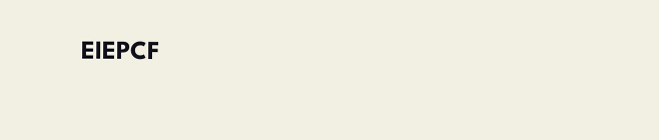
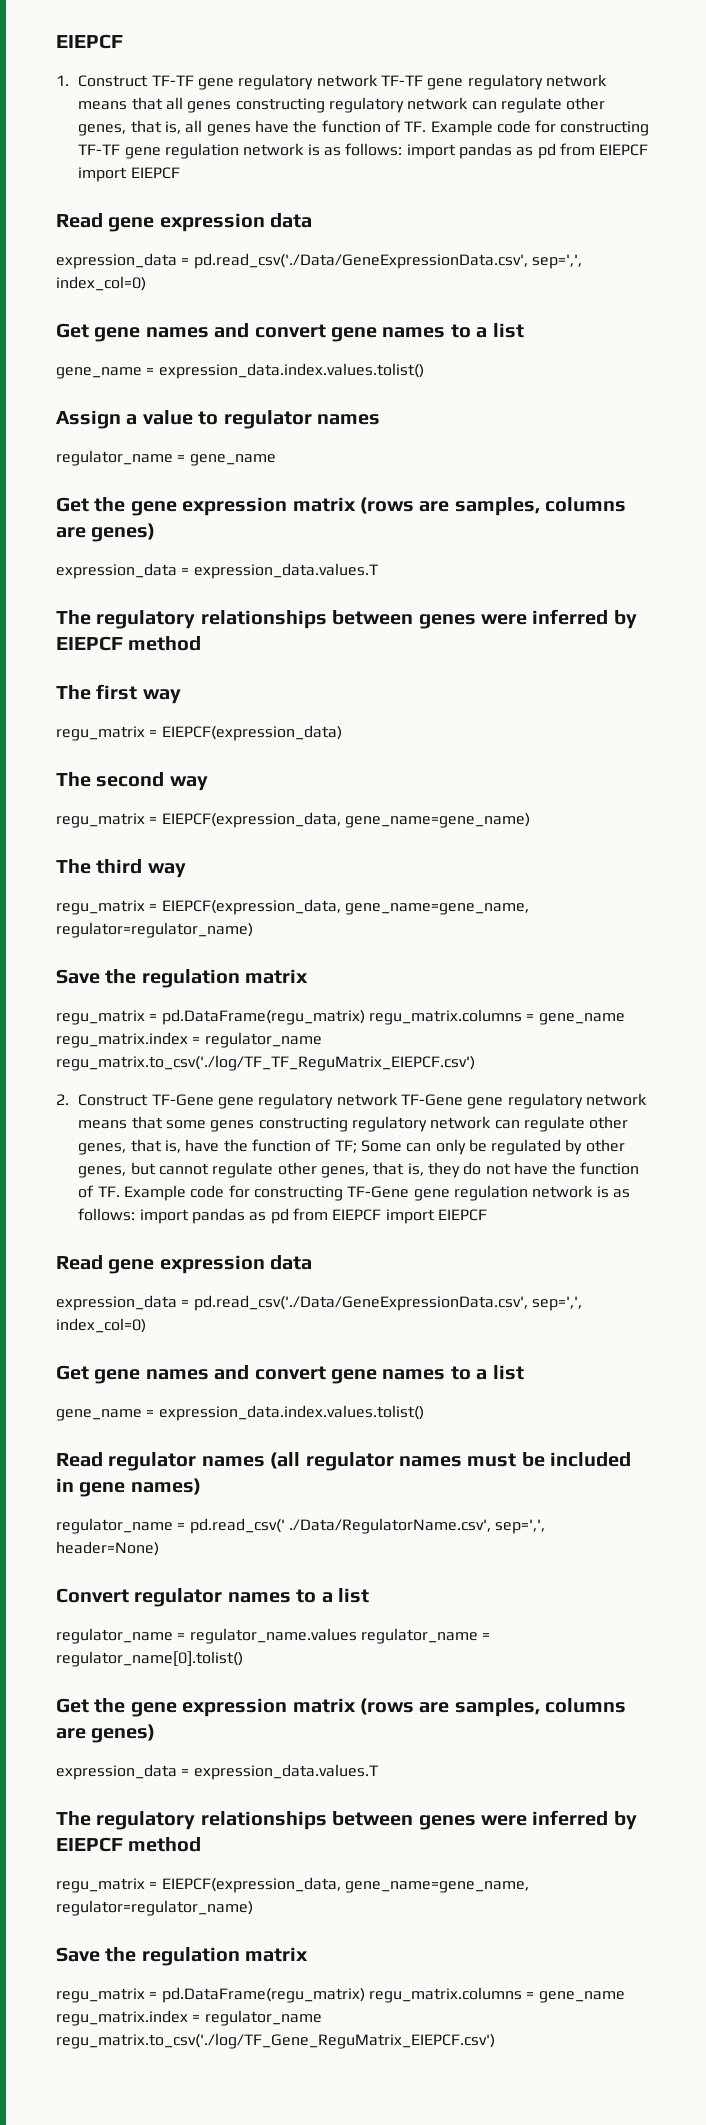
[81,40,160,61] EIEPCF -> [56,34,123,49] [56,74,607,90] [78,97,606,113] [78,120,650,136] [78,143,649,159] [78,167,180,182] [56,213,313,232] [56,253,582,269] [56,276,146,291] [56,323,524,342] [56,363,424,379] [56,410,380,429] [56,450,276,466] [56,497,627,516] [56,523,156,542] [56,563,378,579] [56,609,637,629] [56,636,202,651] [56,684,181,704] [56,725,342,741] [56,772,208,791] [56,812,530,828] [56,859,186,878] [56,899,529,915] [56,922,253,938] [56,969,309,988] [56,1009,625,1025] [56,1032,322,1048] [56,1055,475,1071] [56,1093,647,1109] [78,1116,629,1132] [78,1139,625,1155] [78,1162,640,1178] [78,1185,630,1201] [78,1208,487,1224] [56,1255,313,1274] [56,1295,582,1311] [56,1318,146,1333] [56,1365,524,1384] [56,1405,424,1421] [56,1452,632,1471] [56,1478,201,1497] [56,1518,546,1534] [56,1541,159,1556] [56,1588,369,1607] [56,1628,491,1644] [56,1651,243,1667] [56,1698,627,1717] [56,1724,156,1743] [56,1764,378,1780] [56,1810,637,1830] [56,1837,202,1852] [56,1877,529,1893] [56,1900,253,1916] [56,1947,309,1966] [56,1987,625,2003] [56,2010,322,2026] [56,2033,495,2049] EIEPCF // 1. Construct TF-TF gene regulatory network TF-TF gene regulatory network means that all genes constructing regulatory network can regulate other genes, that is, all genes have the function of TF. Example code for constructing TF-TF gene regulation network is as follows: import pandas as pd from EIEPCF import EIEPCF // Read gene expression data // expression_data = pd.read_csv('./Data/GeneExpressionData.csv', sep=',', index_col=0) // Get gene names and convert gene names to a list // gene_name = expression_data.index.values.tolist() // Assign a value to regulator names // regulator_name = gene_name // Get the gene expression matrix (rows are samples, columns are genes) // expression_data = expression_data.values.T // The regulatory relationships between genes were inferred by EIEPCF method // The first way // regu_matrix = EIEPCF(expression_data) // The second way // regu_matrix = EIEPCF(expression_data, gene_name=gene_name) // The third way // regu_matrix = EIEPCF(expression_data, gene_name=gene_name, regulator=regulator_name) // Save the regulation matrix // regu_matrix = pd.DataFrame(regu_matrix) regu_matrix.columns = gene_name regu_matrix.index = regulator_name regu_matrix.to_csv('./log/TF_TF_ReguMatrix_EIEPCF.csv') // 2. Construct TF-Gene gene regulatory network TF-Gene gene regulatory network means that some genes constructing regulatory network can regulate other genes, that is, have the function of TF; Some can only be regulated by other genes, but cannot regulate other genes, that is, they do not have the function of TF. Example code for constructing TF-Gene gene regulation network is as follows: import pandas as pd from EIEPCF import EIEPCF // Read gene expression data // expression_data = pd.read_csv('./Data/GeneExpressionData.csv', sep=',', index_col=0) // Get gene names and convert gene names to a list // gene_name = expression_data.index.values.tolist() // Read regulator names (all regulator names must be included in gene names) // regulator_name = pd.read_csv(' ./Data/RegulatorName.csv', sep=',', header=None) // Convert regulator names to a list // regulator_name = regulator_name.values regulator_name = regulator_name[0].tolist() // Get the gene expression matrix (rows are samples, columns are genes) // expression_data = expression_data.values.T // The regulatory relationships between genes were inferred by EIEPCF method // regu_matrix = EIEPCF(expression_data, gene_name=gene_name, regulator=regulator_name) // Save the regulation matrix // regu_matrix = pd.DataFrame(regu_matrix) regu_matrix.columns = gene_name regu_matrix.index = regulator_name regu_matrix.to_csv('./log/TF_Gene_ReguMatrix_EIEPCF.csv')

